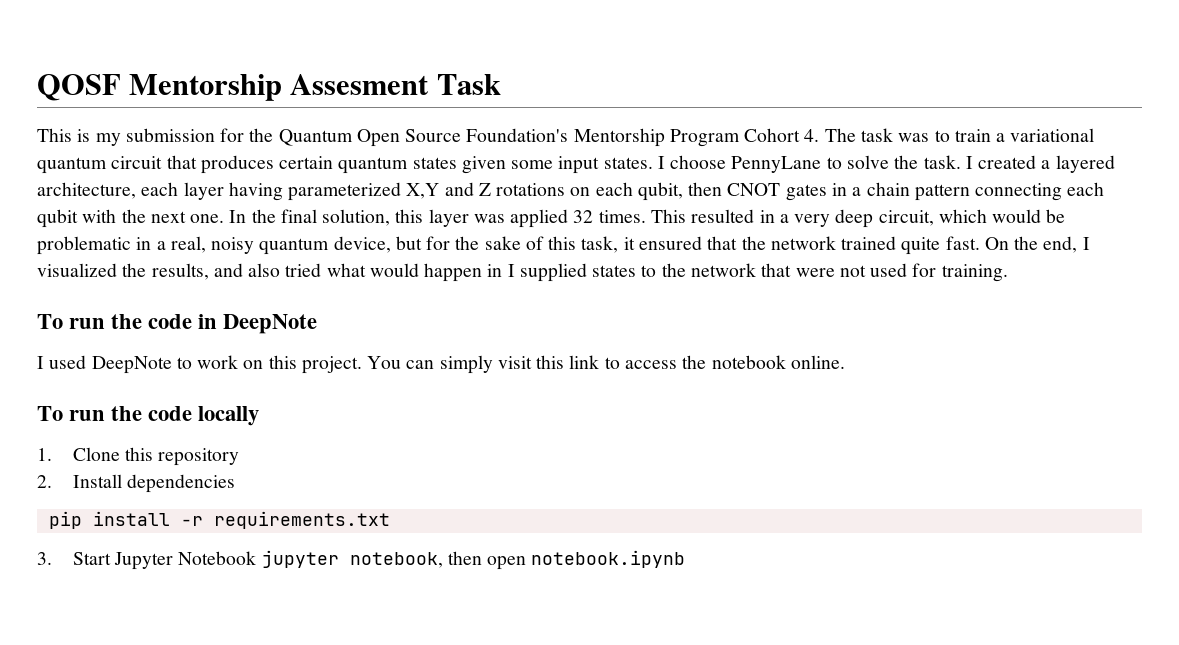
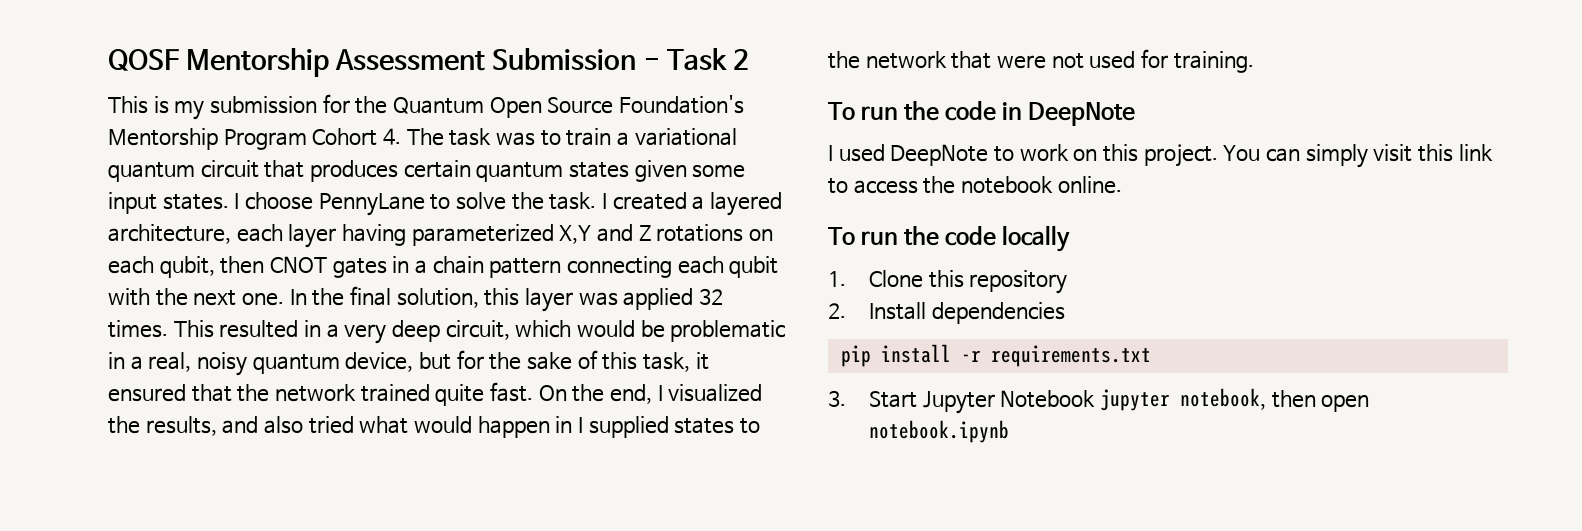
[290,74,430,95] Assesment -> [335,48,660,71] Assessment Submission -
(501, 84) none -> [732,49,749,70] 2

